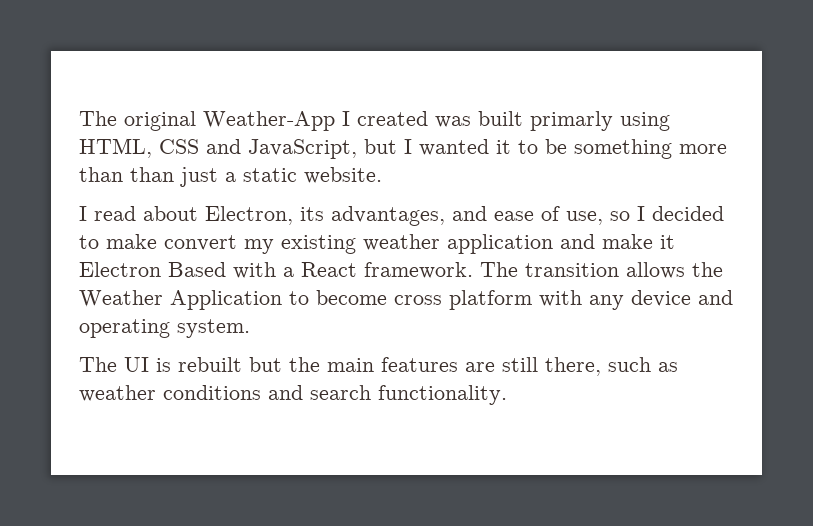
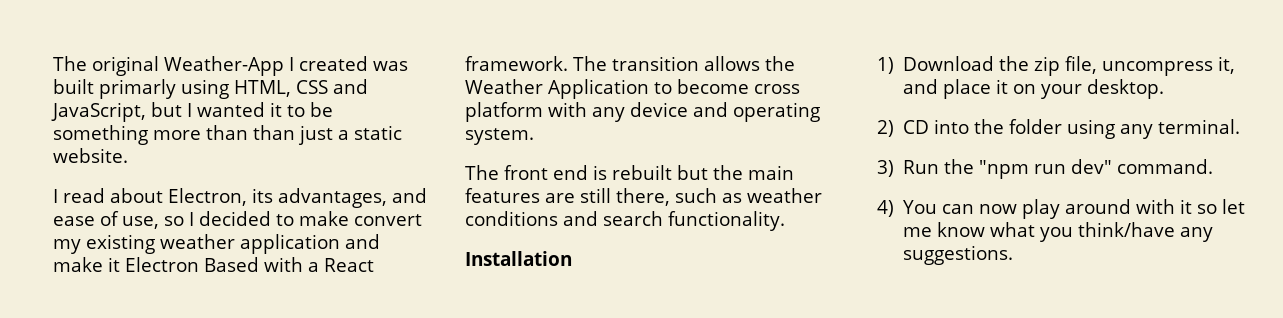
[124,357,149,372] UI -> [504,165,588,180] front end
(507, 395) none -> [465,251,572,266] [877,56,1236,76] [903,79,1165,99] [877,119,1241,139] [877,159,1214,179] [877,199,1246,219] [903,222,1214,242] [903,245,1014,265] // Installation // 1) Download the zip file, uncompress it, and place it on your desktop. // 2) CD into the folder using any terminal. // 3) Run the "npm run dev" command. // 4) You can now play around with it so let me know what you think/have any suggestions.

